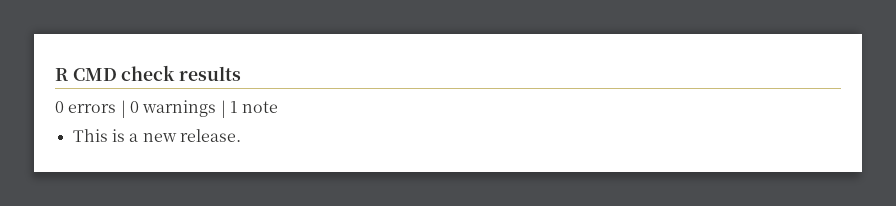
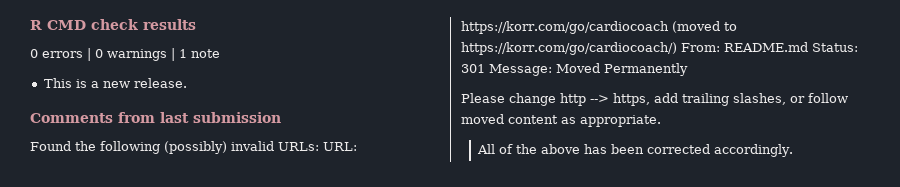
(241, 135) none -> [30,112,281,123] [30,141,357,154] [461,21,737,34] [461,42,858,55] [461,63,688,76] [461,93,848,106] [461,114,661,127] [476,144,793,157] // Comments from last submission // Found the following (possibly) invalid URLs: URL: https://korr.com/go/cardiocoach (moved to https://korr.com/go/cardiocoach/) From: README.md Status: 301 Message: Moved Permanently // Please change http --> https, add trailing slashes, or follow moved content as appropriate. // All of the above has been corrected accordingly.

